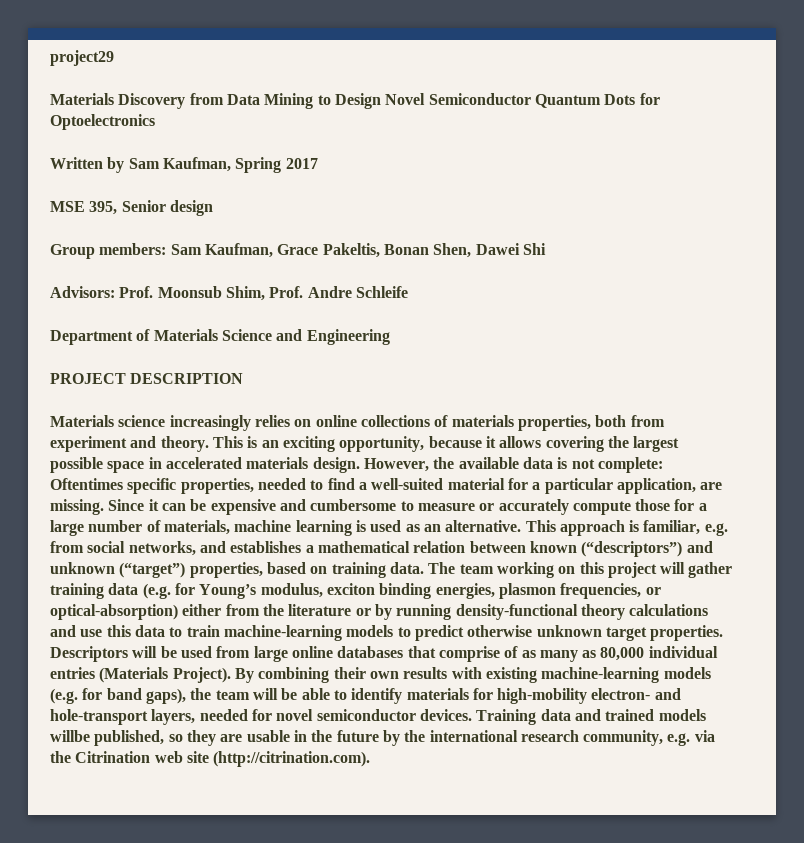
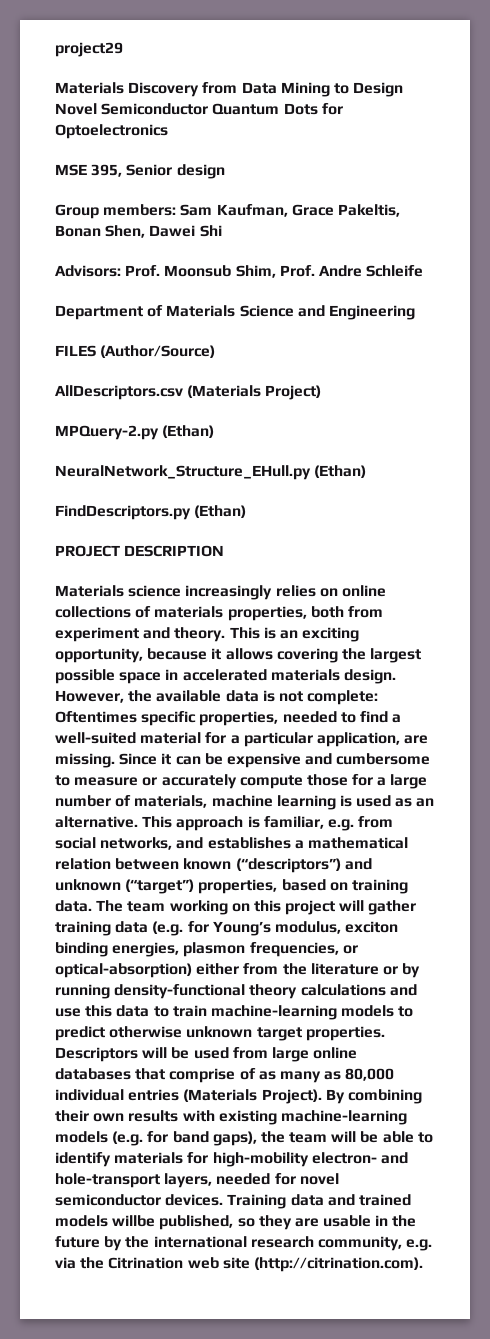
[50,157,318,173] // Written by Sam Kaufman, Spring 2017 -> (168, 131) none
(390, 337) none -> [55,345,216,358] [55,385,322,400] [55,425,215,440] [55,465,367,480] [55,505,247,520] // FILES (Author/Source) // AllDescriptors.csv (Materials Project) // MPQuery-2.py (Ethan) // NeuralNetwork_Structure_EHull.py (Ethan) // FindDescriptors.py (Ethan)

